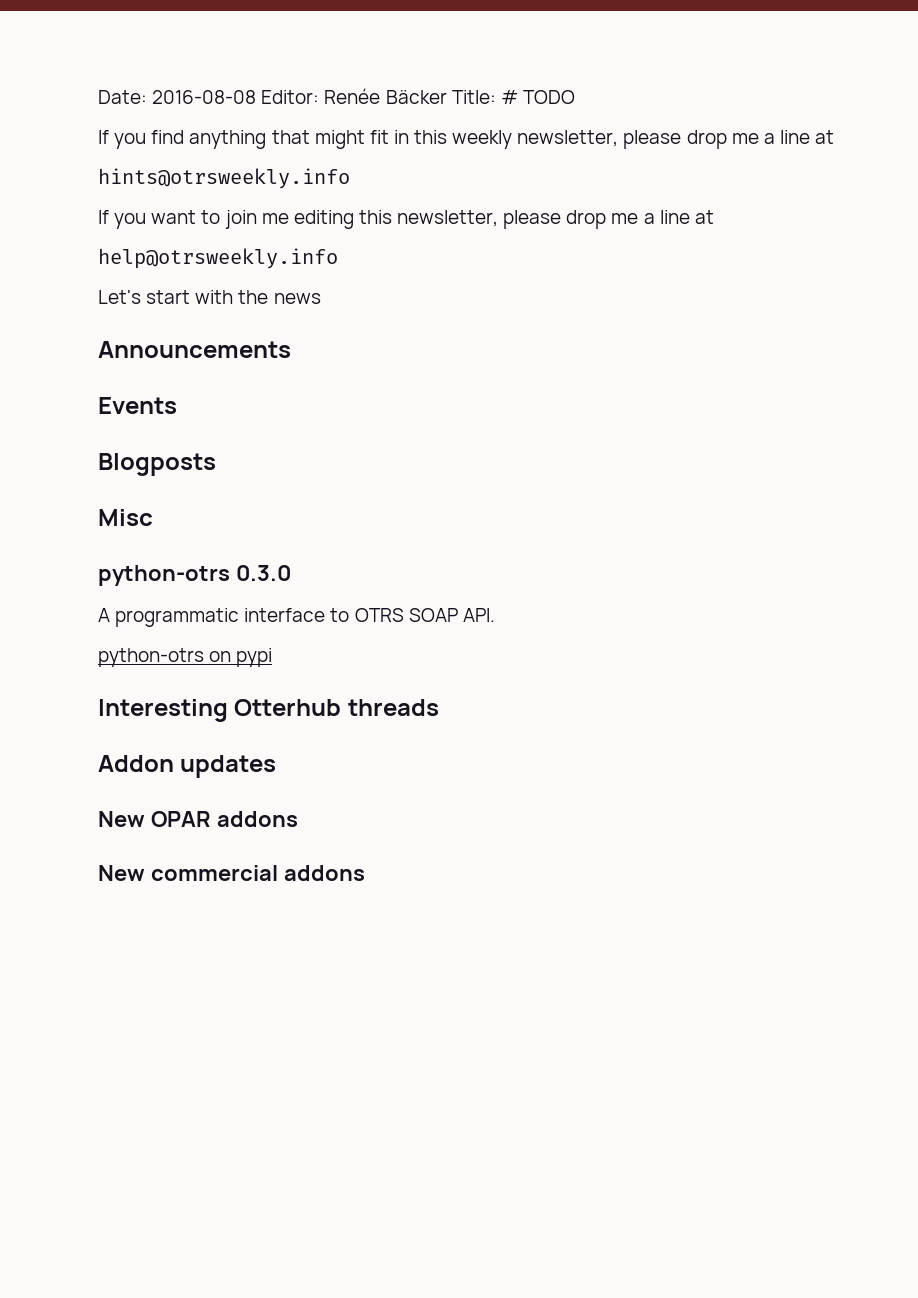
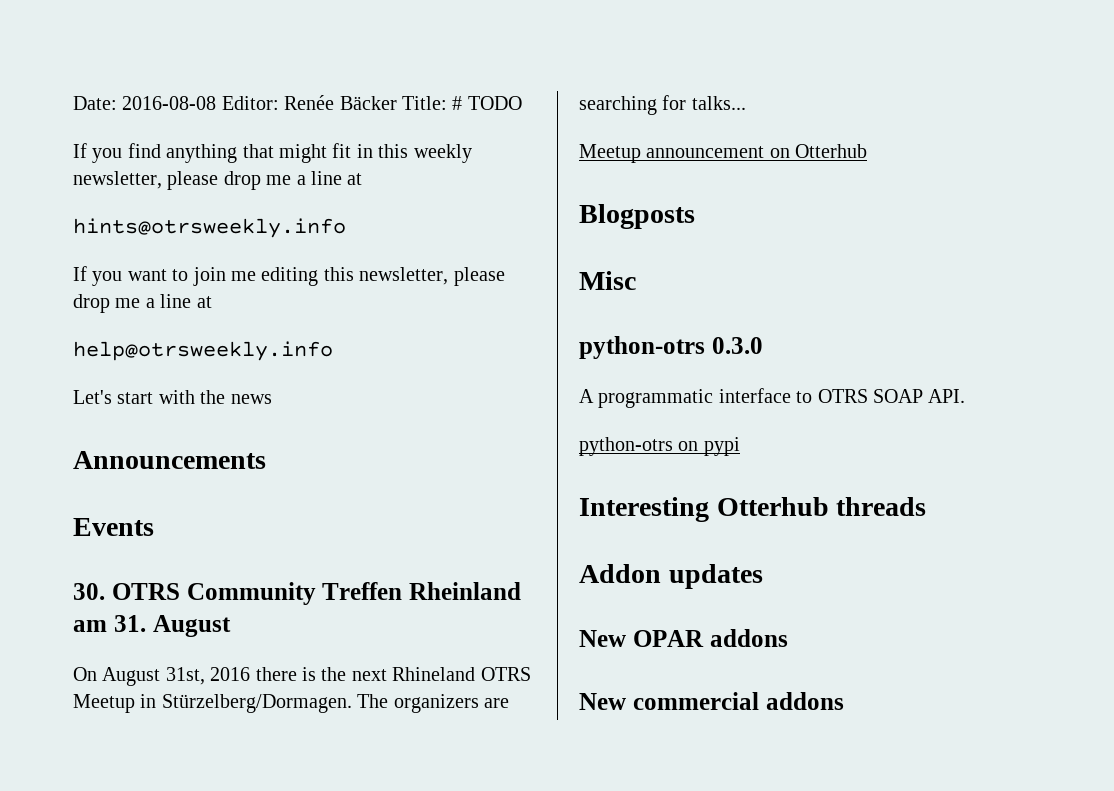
(177, 405) none -> [73,582,521,605] [73,615,231,637] [73,667,531,686] [73,694,509,713] [579,95,746,115] [579,144,868,163] // 30. OTRS Community Treffen Rheinland am 31. August // On August 31st, 2016 there is the next Rhineland OTRS Meetup in Stürzelberg/Dormagen. The organizers are searching for talks... // Meetup announcement on Otterhub

